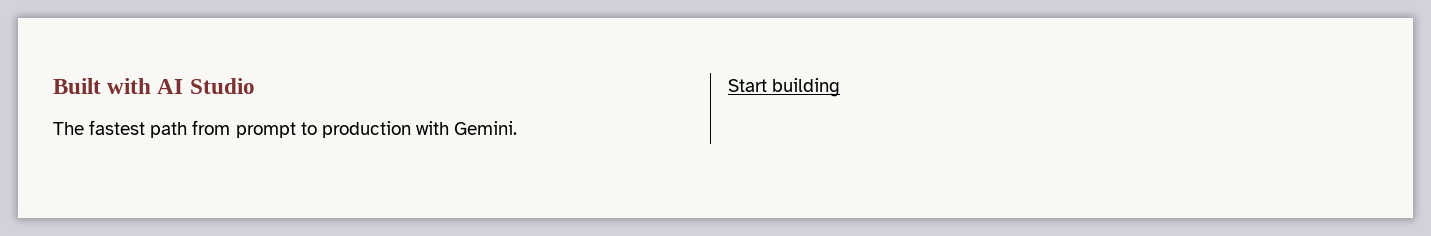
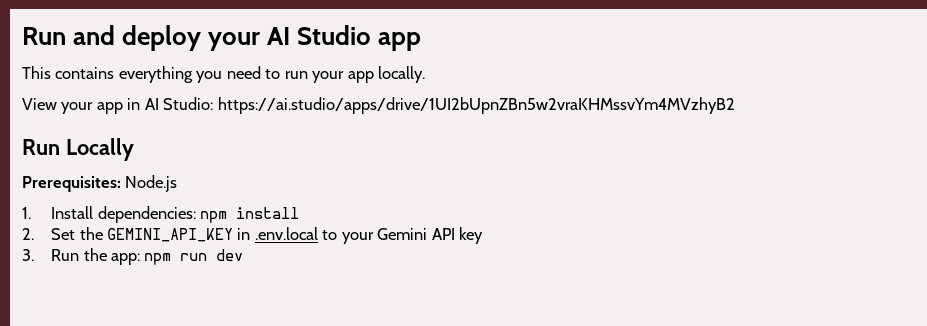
[53,78,255,94] [53,120,518,138] [728,78,841,97] Built with AI Studio // The fastest path from prompt to production with Gemini. // Start building -> [22,25,422,51] [22,66,426,83] [22,97,735,114] [22,138,134,161] [22,175,178,192] [22,206,300,223] [22,227,484,244] [22,248,244,265] Run and deploy your AI Studio app // This contains everything you need to run your app locally. // View your app in AI Studio: https://ai.studio/apps/drive/1UI2bUpnZBn5w2vraKHMssvYm4MVzhyB2 // Run Locally // Prerequisites: Node.js // 1. Install dependencies: npm install // 2. Set the GEMINI_API_KEY in .env.local to your Gemini API key // 3. Run the app: npm run dev

